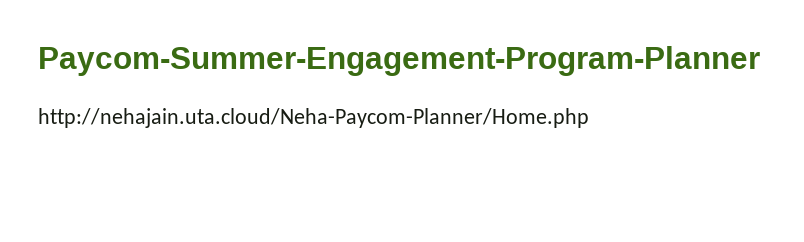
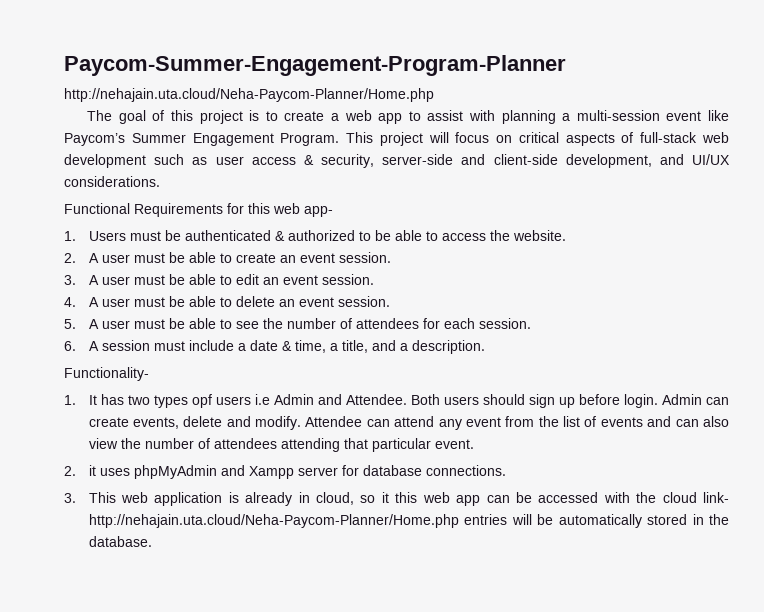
(589, 118) none -> [87,110,730,124] [64,132,729,146] [64,154,730,168] [64,176,160,187] [64,203,333,217] [64,230,566,241] [64,252,391,263] [64,274,374,285] [64,296,390,307] [64,318,531,329] [64,340,485,354] [64,367,149,381] [64,394,730,408] [88,416,729,430] [88,438,474,452] [64,465,506,479] [64,492,729,506] [88,514,729,528] [88,536,152,547] // The goal of this project is to create a web app to assist with planning a multi-session event like Paycom’s Summer Engagement Program. This project will focus on critical aspects of full-stack web development such as user access & security, server-side and client-side development, and UI/UX considerations. // Functional Requirements for this web app- // 1. Users must be authenticated & authorized to be able to access the website. // 2. A user must be able to create an event session. // 3. A user must be able to edit an event session. // 4. A user must be able to delete an event session. // 5. A user must be able to see the number of attendees for each session. // 6. A session must include a date & time, a title, and a description. // Functionality- // 1. It has two types opf users i.e Admin and Attendee. Both users should sign up before login. Admin can create events, delete and modify. Attendee can attend any event from the list of events and can also view the number of attendees attending that particular event. // 2. it uses phpMyAdmin and Xampp server for database connections. // 3. This web application is already in cloud, so it this web app can be accessed with the cloud link- http://nehajain.uta.cloud/Neha-Paycom-Planner/Home.php entries will be automatically stored in the database.

